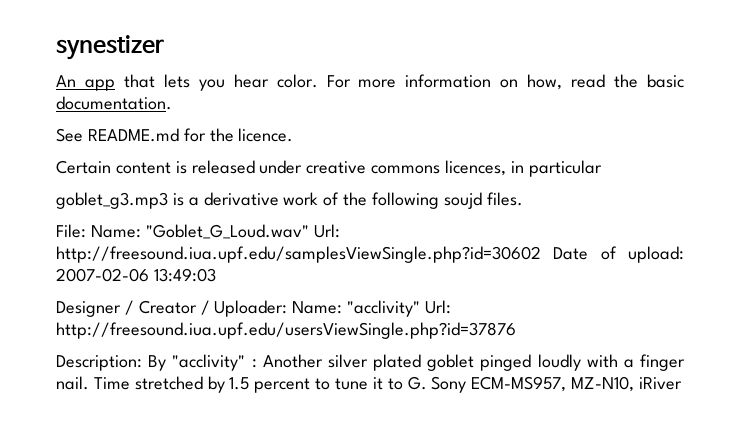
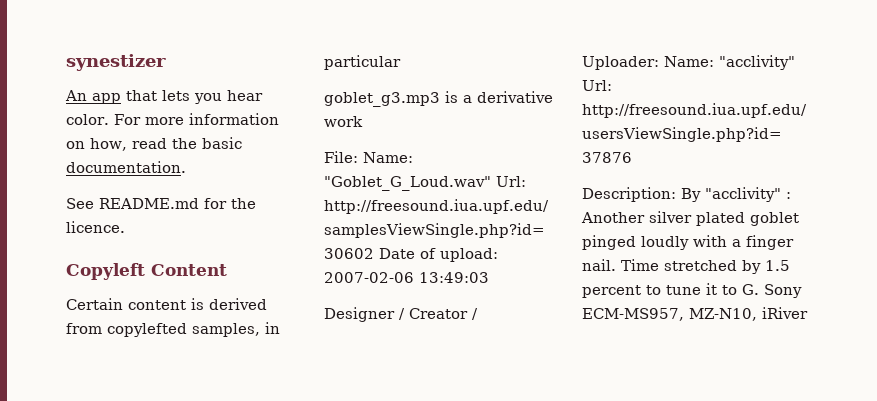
(294, 135) none -> [66,263,227,280] // Copyleft Content
[191,160,507,176] released under creative commons licences, -> [209,298,267,310] [66,323,260,337] derived from copylefted samples,
[323,192,523,209] of the following soujd files. -> (363, 121) none

